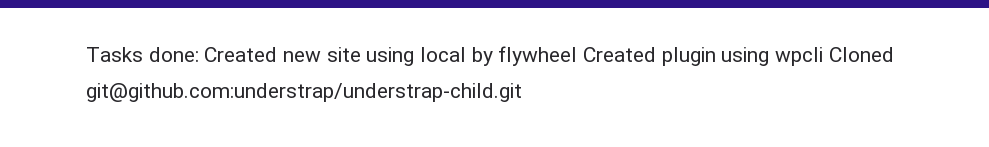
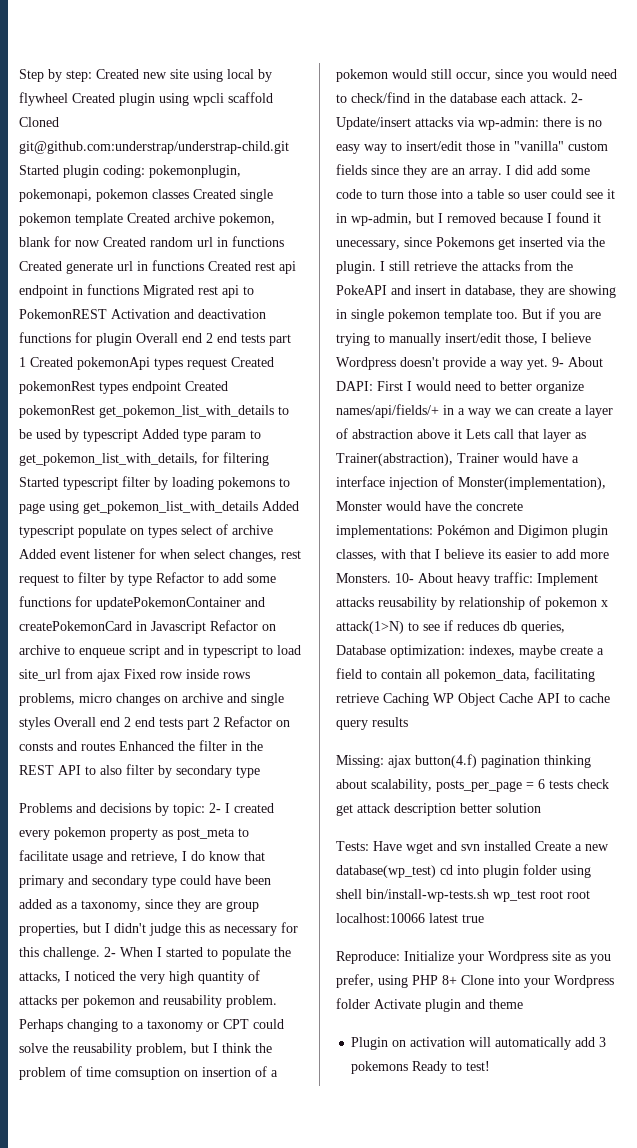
[86,47,199,62] Tasks done: -> [19,69,92,82] Step by step:
(824, 56) none -> [228,92,273,103] scaffold
(522, 92) none -> [19,165,241,178] [19,189,273,202] [19,213,275,226] [19,236,284,247] [19,260,296,274] [19,284,254,298] [19,309,266,319] [19,332,291,346] [19,357,274,370] [19,381,228,394] [19,405,289,418] [19,429,261,442] [19,452,269,466] [19,476,290,490] [19,501,299,514] [19,524,273,538] [19,548,301,562] [19,572,276,586] [19,596,265,610] [19,620,276,634] [19,645,301,658] [19,668,250,682] [19,693,284,706] [19,716,290,730] [19,740,263,751] [19,764,260,778] [19,803,274,816] [19,827,249,840] [19,850,265,864] [19,875,271,888] [19,899,259,912] [19,922,298,936] [19,947,291,960] [19,970,260,984] [19,995,277,1008] [19,1019,284,1032] [19,1043,272,1056] [19,1066,278,1080] [336,69,617,82] [336,92,583,103] [336,117,602,130] [336,141,608,154] [336,164,590,178] [336,189,615,199] [336,212,601,226] [336,237,605,250] [336,260,573,274] [336,285,616,298] [336,308,601,322] [336,333,591,346] [336,357,603,370] [336,381,584,394] [336,404,613,418] [336,428,586,442] [336,453,579,466] [336,476,606,490] [336,501,523,511] [336,525,608,538] [336,549,609,561] [336,572,598,586] [336,596,608,610] [336,620,565,634] [336,645,604,658] [336,668,595,682] [336,693,610,706] [336,717,408,730] [336,754,591,768] [336,779,609,792] [336,803,541,816] [336,841,609,854] [336,864,591,878] [336,889,590,902] [336,913,484,923] [336,951,611,964] [336,974,614,988] [336,998,523,1012] [351,1037,607,1050] [351,1061,491,1074] Started plugin coding: pokemonplugin, pokemonapi, pokemon classes Created single pokemon template Created archive pokemon, blank for now Created random url in functions Created generate url in functions Created rest api endpoint in functions Migrated rest api to PokemonREST Activation and deactivation functions for plugin Overall end 2 end tests part 1 Created pokemonApi types request Created pokemonRest types endpoint Created pokemonRest get_pokemon_list_with_details to be used by typescript Added type param to get_pokemon_list_with_details, for filtering Started typescript filter by loading pokemons to page using get_pokemon_list_with_details Added typescript populate on types select of archive Added event listener for when select changes, rest request to filter by type Refactor to add some functions for updatePokemonContainer and createPokemonCard in Javascript Refactor on archive to enqueue script and in typescript to load site_url from ajax Fixed row inside rows problems, micro changes on archive and single styles Overall end 2 end tests part 2 Refactor on consts and routes Enhanced the filter in the REST API to also filter by secondary type // Problems and decisions by topic: 2- I created every pokemon property as post_meta to facilitate usage and retrieve, I do know that primary and secondary type could have been added as a taxonomy, since they are group properties, but I didn't judge this as necessary for this challenge. 2- When I started to populate the attacks, I noticed the very high quantity of attacks per pokemon and reusability problem. Perhaps changing to a taxonomy or CPT could solve the reusability problem, but I think the problem of time comsuption on insertion of a pokemon would still occur, since you would need to check/find in the database each attack. 2- Update/insert attacks via wp-admin: there is no easy way to insert/edit those in "vanilla" custom fields since they are an array. I did add some code to turn those into a table so user could see it in wp-admin, but I removed because I found it unecessary, since Pokemons get inserted via the plugin. I still retrieve the attacks from the PokeAPI and insert in database, they are showing in single pokemon template too. But if you are trying to manually insert/edit those, I believe Wordpress doesn't provide a way yet. 9- About DAPI: First I would need to better organize names/api/fields/+ in a way we can create a layer of abstraction above it Lets call that layer as Trainer(abstraction), Trainer would have a interface injection of Monster(implementation), Monster would have the concrete implementations: Pokémon and Digimon plugin classes, with that I believe its easier to add more Monsters. 10- About heavy traffic: Implement attacks reusability by relationship of pokemon x attack(1>N) to see if reduces db queries, Database optimization: indexes, maybe create a field to contain all pokemon_data, facilitating retrieve Caching WP Object Cache API to cache query results // Missing: ajax button(4.f) pagination thinking about scalability, posts_per_page = 6 tests check get attack description better solution // Tests: Have wget and svn installed Create a new database(wp_test) cd into plugin folder using shell bin/install-wp-tests.sh wp_test root root localhost:10066 latest true // Reproduce: Initialize your Wordpress site as you prefer, using PHP 8+ Clone into your Wordpress folder Activate plugin and theme // Plugin on activation will automatically add 3 pokemons Ready to test!

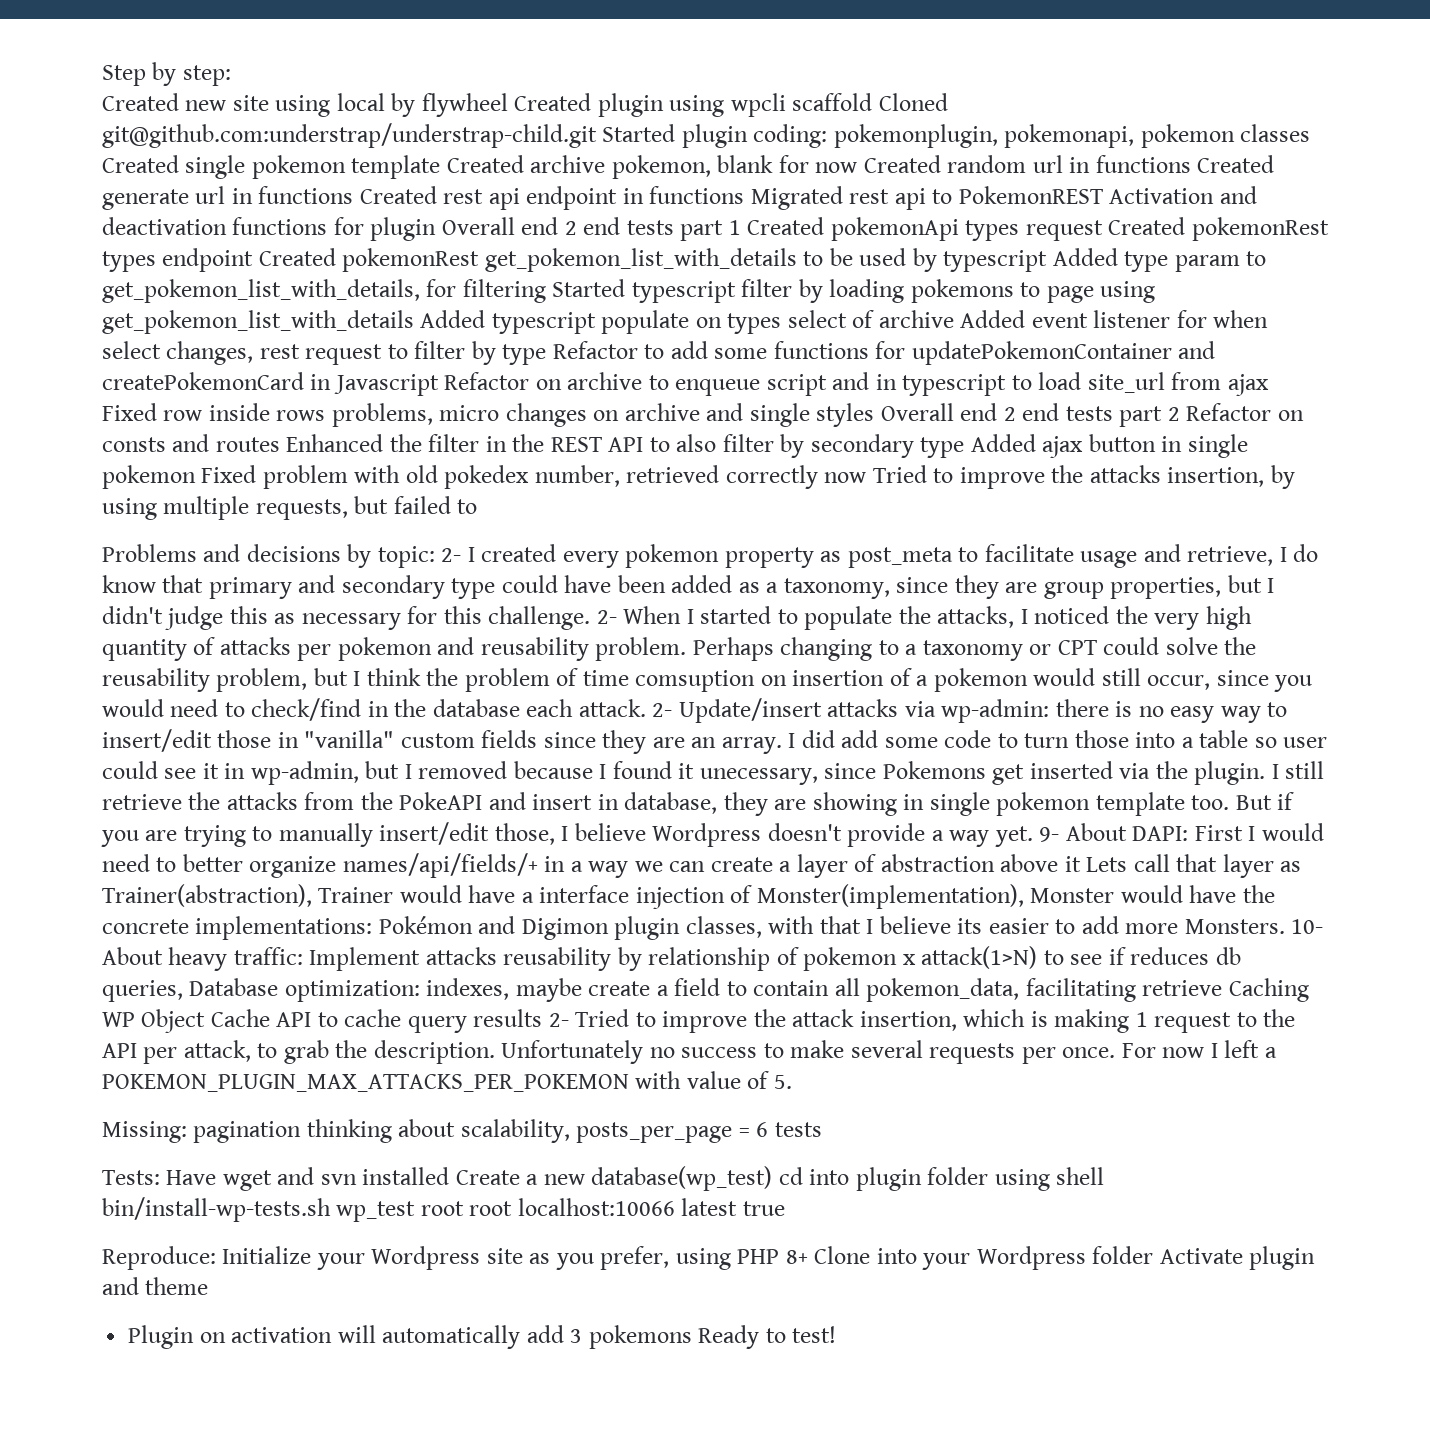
(92, 76) none -> (231, 75) //
(260, 772) none -> [970,434,1248,458] [102,465,1295,489] [102,496,478,520] Added ajax button in single pokemon Fixed problem with old pokedex number, retrieved correctly now Tried to improve the attacks insertion, by using multiple requests, but failed to
(408, 722) none -> [548,1009,1296,1033] [102,1040,1277,1064] [102,1071,792,1092] 2- Tried to improve the attack insertion, which is making 1 request to the API per attack, to grab the description. Unfortunately no success to make several requests per once. For now I left a POKEMON_PLUGIN_MAX_ATTACKS_PER_POKEMON with value of 5.
[388,754,477,768] ajax button(4.f) -> (187, 1132) none
[577,779,609,789] [336,803,541,816] check get attack description better solution -> (822, 1129) none

